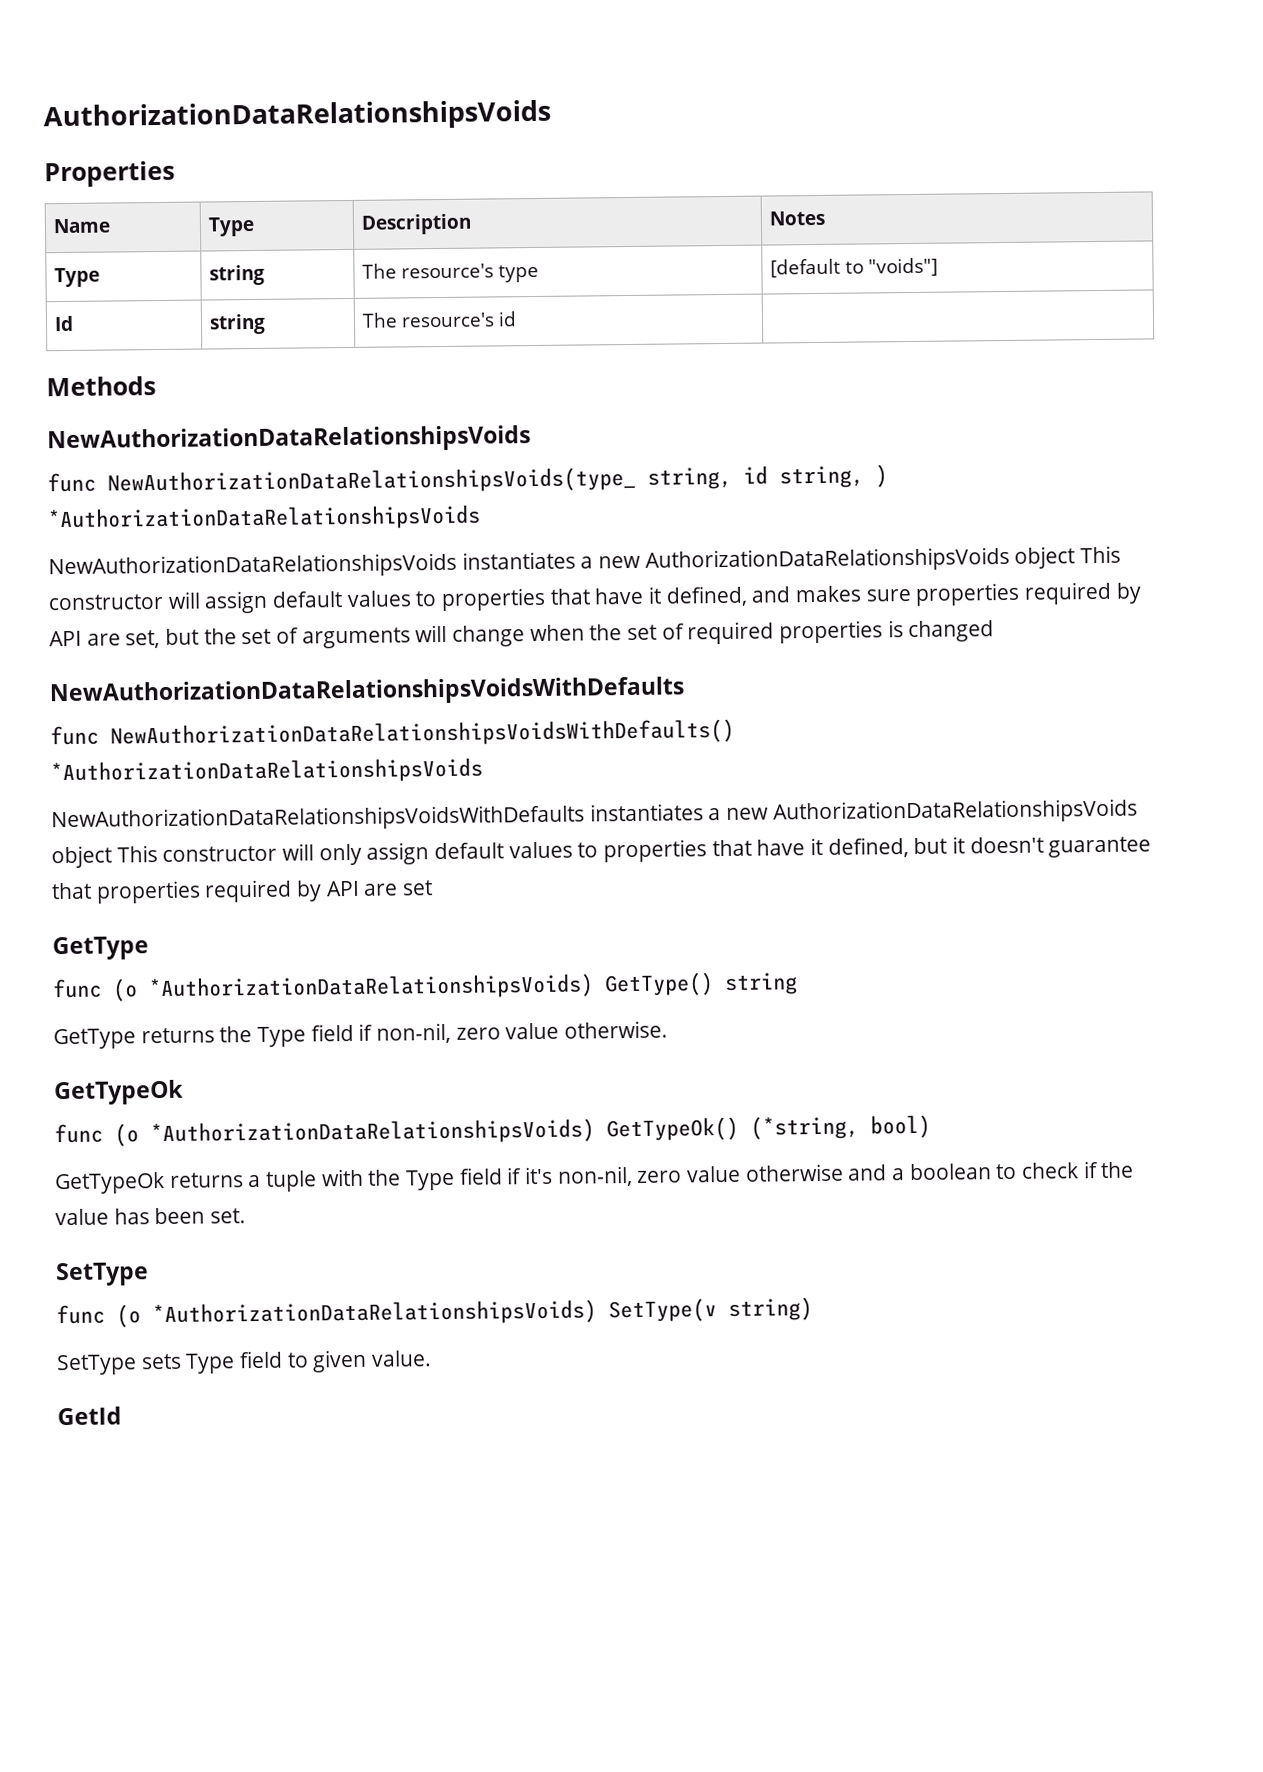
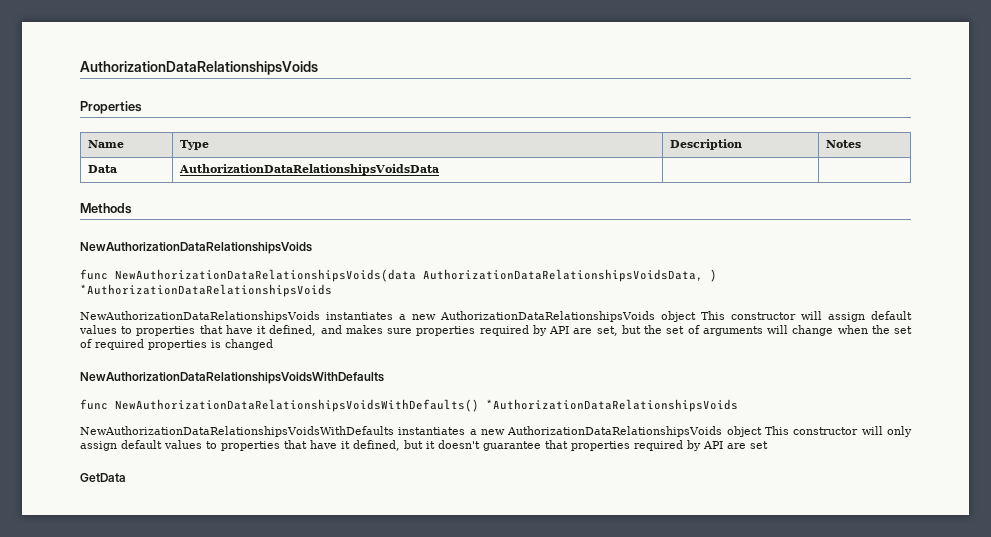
[54,267,101,288] [209,264,266,286] [362,263,540,283] [770,257,939,278] [54,315,75,332] [209,313,267,335] [362,311,518,328] Type | string | The resource's type | [default to "voids"] // Id | string | The resource's id -> [87,165,117,173] [178,164,439,175] Data | AuthorizationDataRelationshipsVoidsData |
[107,465,864,496] NewAuthorizationDataRelationshipsVoids(type_ string, id string, -> [115,269,703,282] NewAuthorizationDataRelationshipsVoids(data AuthorizationDataRelationshipsVoidsData,
[52,936,149,961] [52,972,798,1002] [53,1020,669,1050] [54,1079,184,1106] [54,1114,931,1147] [55,1161,1135,1195] [55,1207,247,1226] [55,1262,149,1287] [56,1297,813,1328] [56,1349,433,1376] [57,1406,122,1426] GetType // func (o *AuthorizationDataRelationshipsVoids) GetType() string // GetType returns the Type field if non-nil, zero value otherwise. // GetTypeOk // func (o *AuthorizationDataRelationshipsVoids) GetTypeOk() (*string, bool) // GetTypeOk returns a tuple with the Type field if it's non-nil, zero value otherwise and a boolean to check if the value has been set. // SetType // func (o *AuthorizationDataRelationshipsVoids) SetType(v string) // SetType sets Type field to given value. // GetId -> [80,473,126,482] GetData

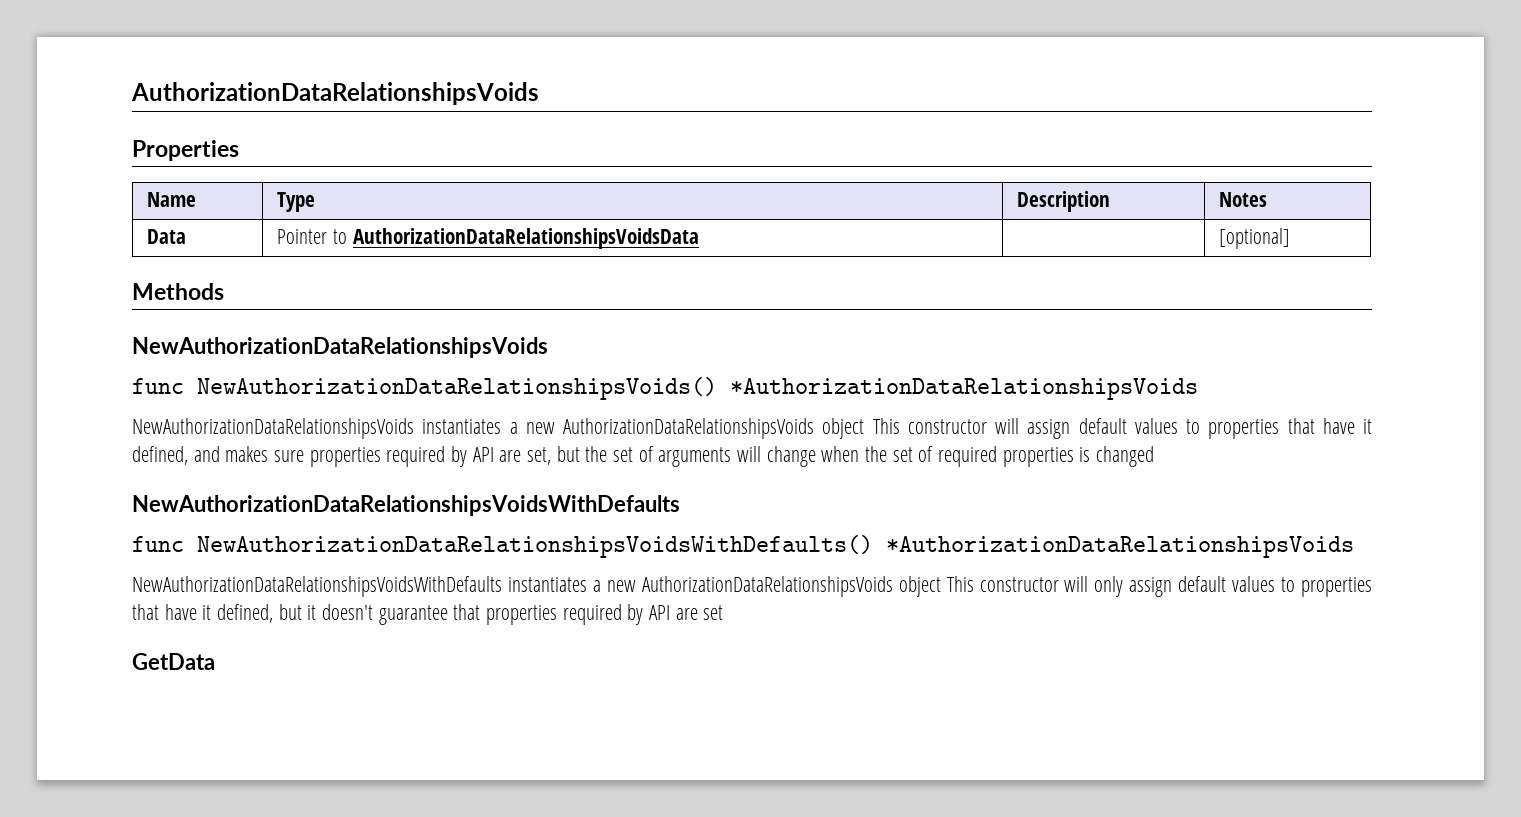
(117, 169) none -> [277,229,347,244] Pointer to
(439, 169) none -> [1219,228,1291,249] [optional]
[115,269,717,282] NewAuthorizationDataRelationshipsVoids(data AuthorizationDataRelationshipsVoidsData, ) -> [197,377,717,400] NewAuthorizationDataRelationshipsVoids()

